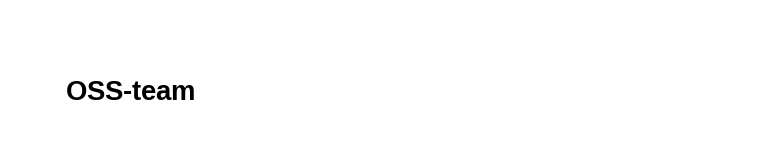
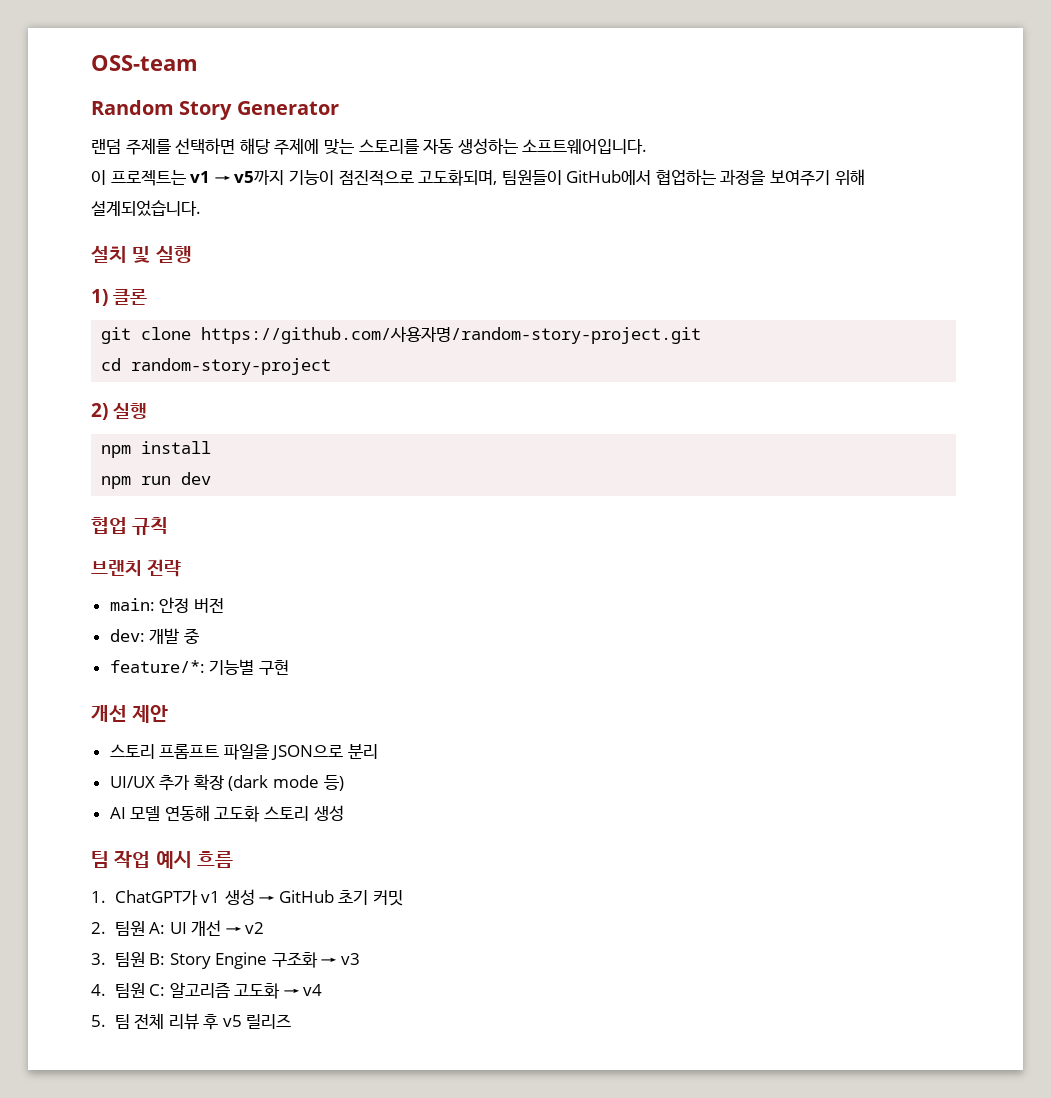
(195, 90) none -> [91,100,339,120] [91,138,648,155] [91,169,865,186] [91,200,201,216] [91,245,192,263] [91,289,147,306] [101,326,702,344] [101,358,332,375] [91,403,147,420] [101,441,212,458] [101,472,212,489] [91,517,169,535] [91,559,181,577] [109,597,224,613] [109,628,199,644] [109,659,289,675] [91,705,169,723] [109,744,379,760] [109,774,344,791] [109,805,344,822] [91,850,234,869] [91,889,404,906] [91,920,265,936] [91,952,361,969] [91,982,323,999] [91,1013,292,1030] // Random Story Generator // 랜덤 주제를 선택하면 해당 주제에 맞는 스토리를 자동 생성하는 소프트웨어입니다. // 이 프로젝트는 v1 → v5까지 기능이 점진적으로 고도화되며, 팀원들이 GitHub에서 협업하는 과정을 보여주기 위해 설계되었습니다. // 설치 및 실행 // 1) 클론 // git clone https://github.com/사용자명/random-story-project.git // cd random-story-project // 2) 실행 // npm install // npm run dev // 협업 규칙 // 브랜치 전략 // main: 안정 버전 // dev: 개발 중 // feature/*: 기능별 구현 // 개선 제안 // 스토리 프롬프트 파일을 JSON으로 분리 // UI/UX 추가 확장 (dark mode 등) // AI 모델 연동해 고도화 스토리 생성 // 팀 작업 예시 흐름 // 1. ChatGPT가 v1 생성 → GitHub 초기 커밋 // 2. 팀원 A: UI 개선 → v2 // 3. 팀원 B: Story Engine 구조화 → v3 // 4. 팀원 C: 알고리즘 고도화 → v4 // 5. 팀 전체 리뷰 후 v5 릴리즈

